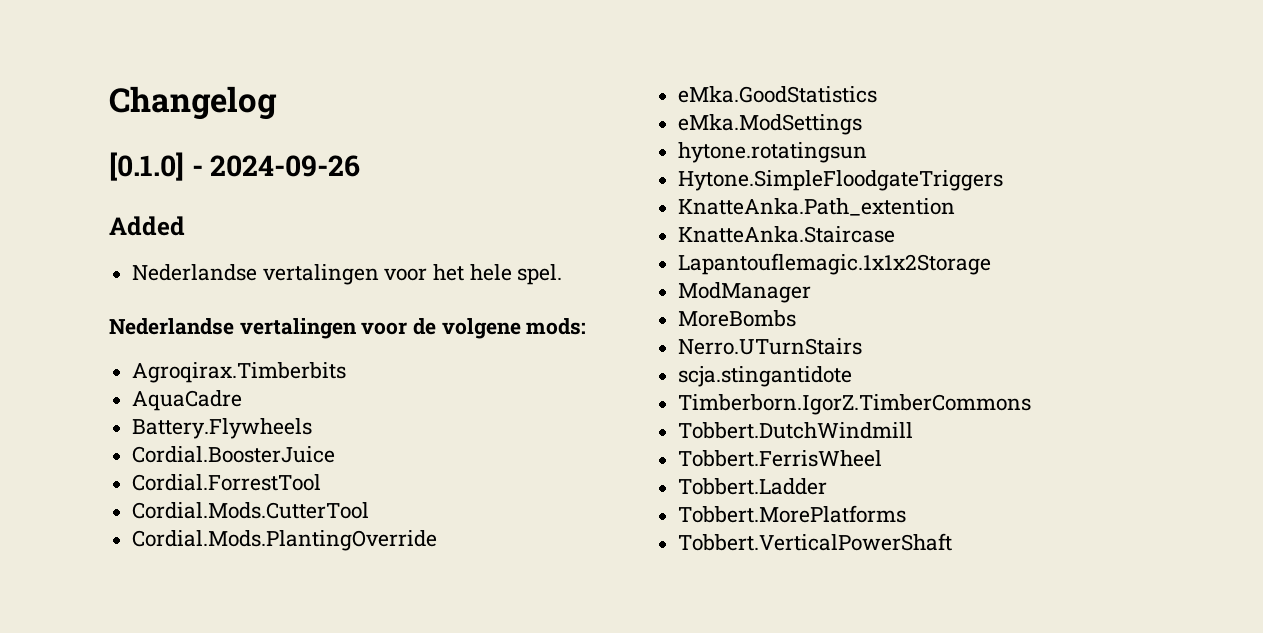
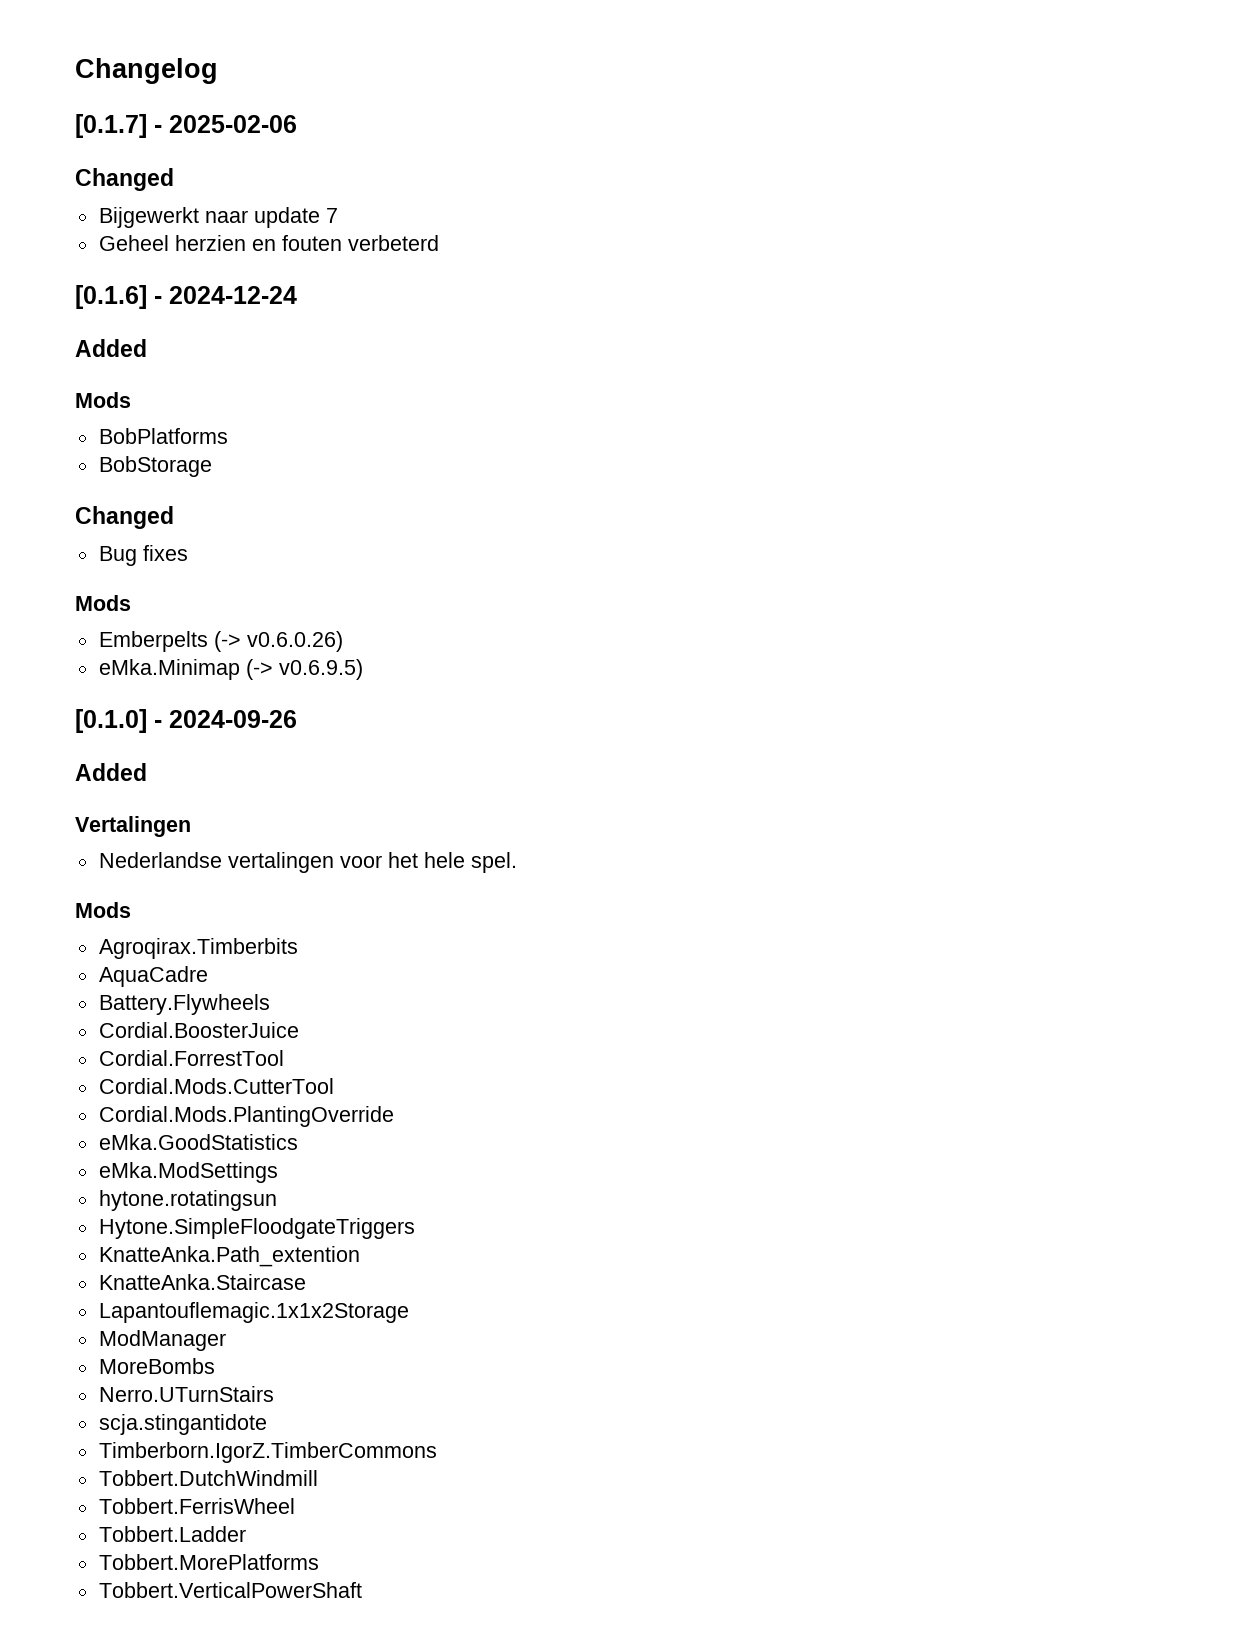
(277, 103) none -> [75,114,297,138] [75,168,174,191] [98,207,338,228] [98,235,439,251] [75,285,297,309] [75,339,147,357] [75,392,131,408] [98,428,228,444] [98,456,212,477] [75,506,174,529] [98,545,188,566] [75,595,131,611] [98,631,343,652] [98,659,363,680] // [0.1.7] - 2025-02-06 // Changed // Bijgewerkt naar update 7 // Geheel herzien en fouten verbeterd // [0.1.6] - 2024-12-24 // Added // Mods // BobPlatforms // BobStorage // Changed // Bug fixes // Mods // Emberpelts (-> v0.6.0.26) // eMka.Minimap (-> v0.6.9.5)
(185, 226) none -> [75,816,191,837] // Vertalingen
[109,318,587,339] Nederlandse vertalingen voor de volgene mods: -> [75,902,131,918] Mods

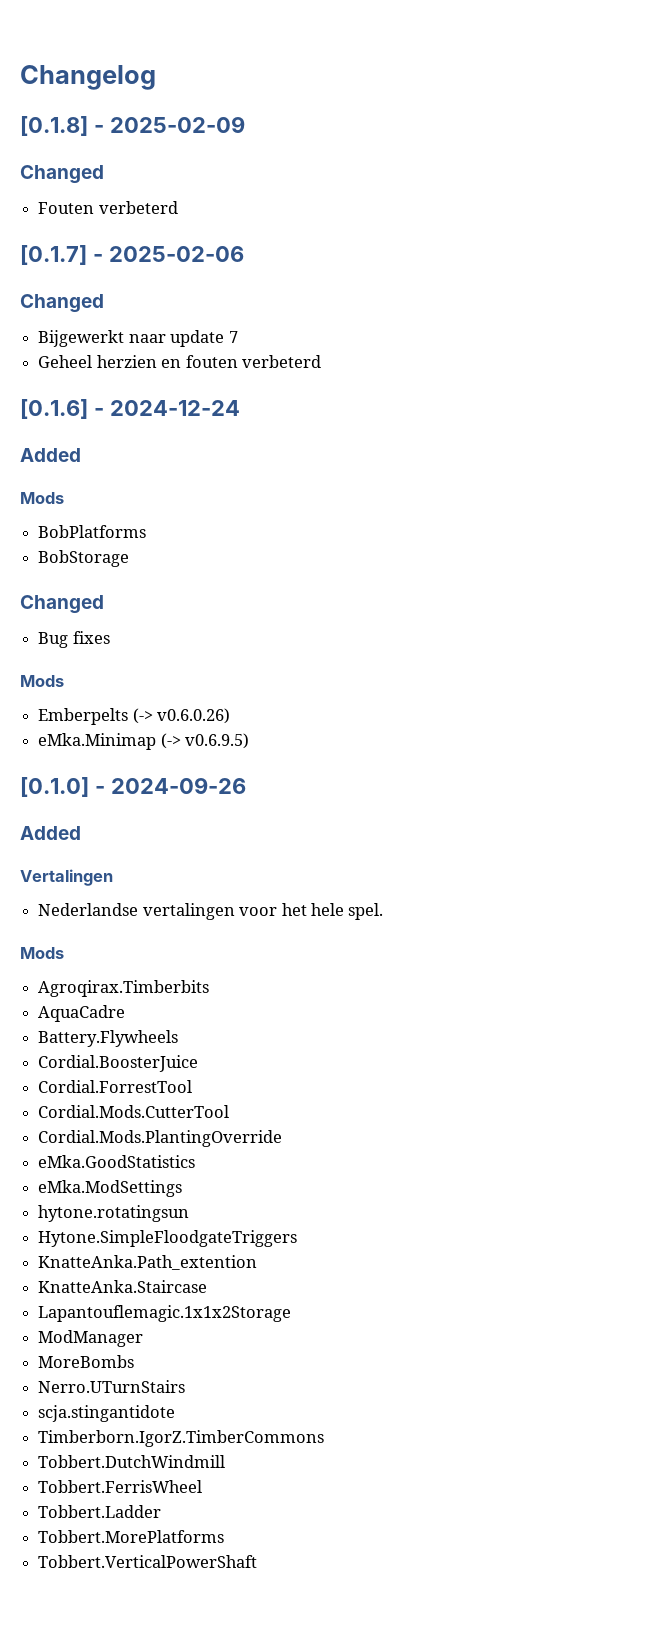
(218, 71) none -> [20,116,245,136] [20,165,104,184] [38,201,178,214] // [0.1.8] - 2025-02-09 // Changed // Fouten verbeterd

